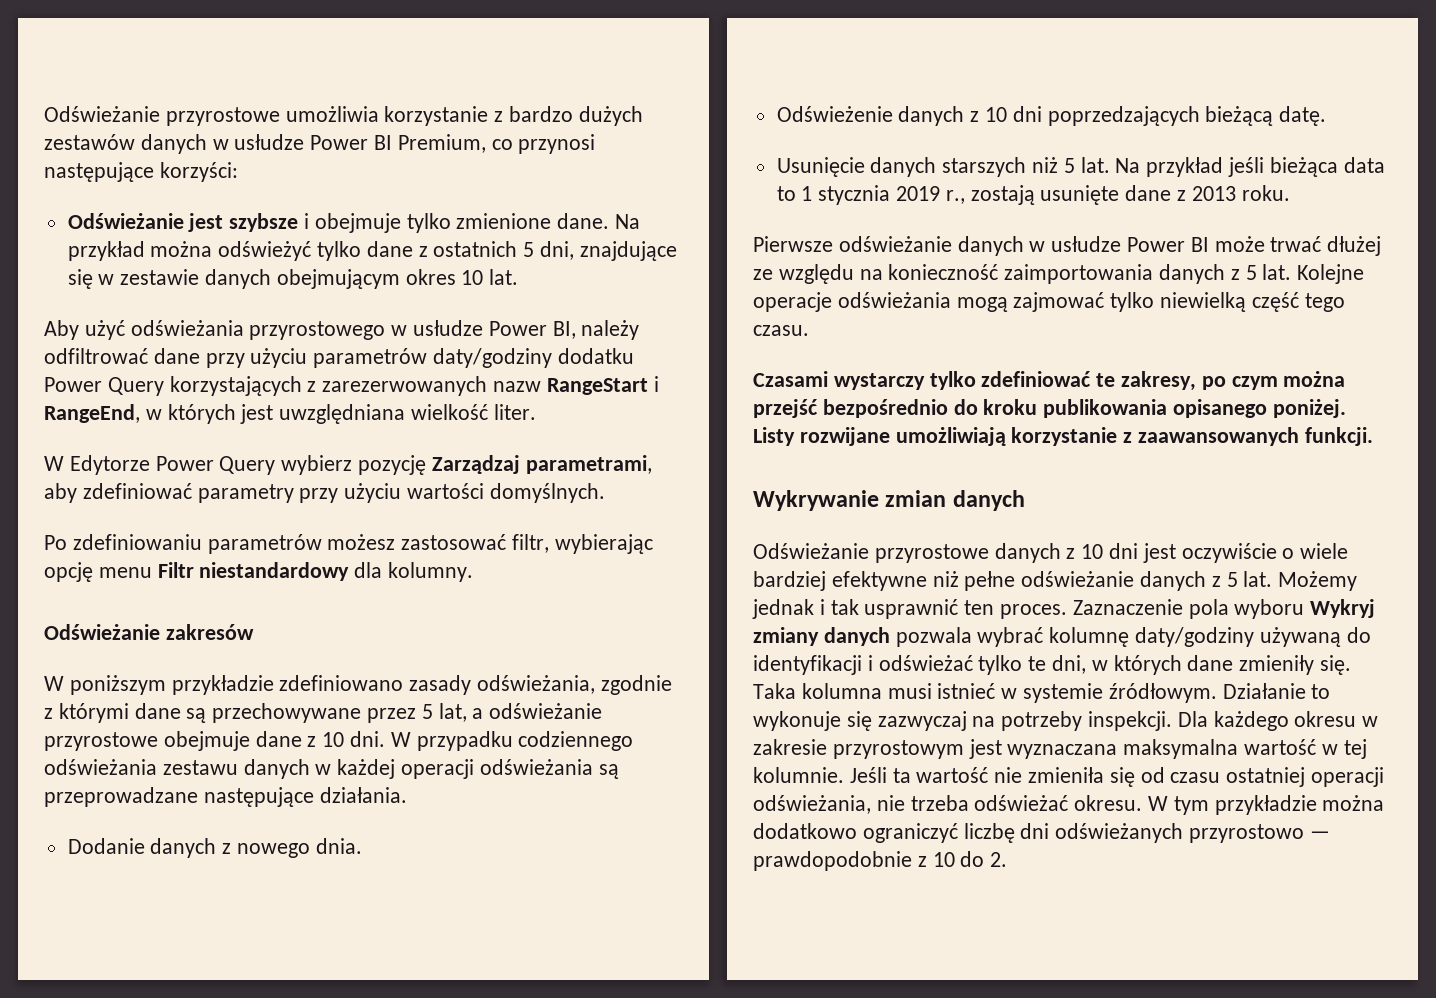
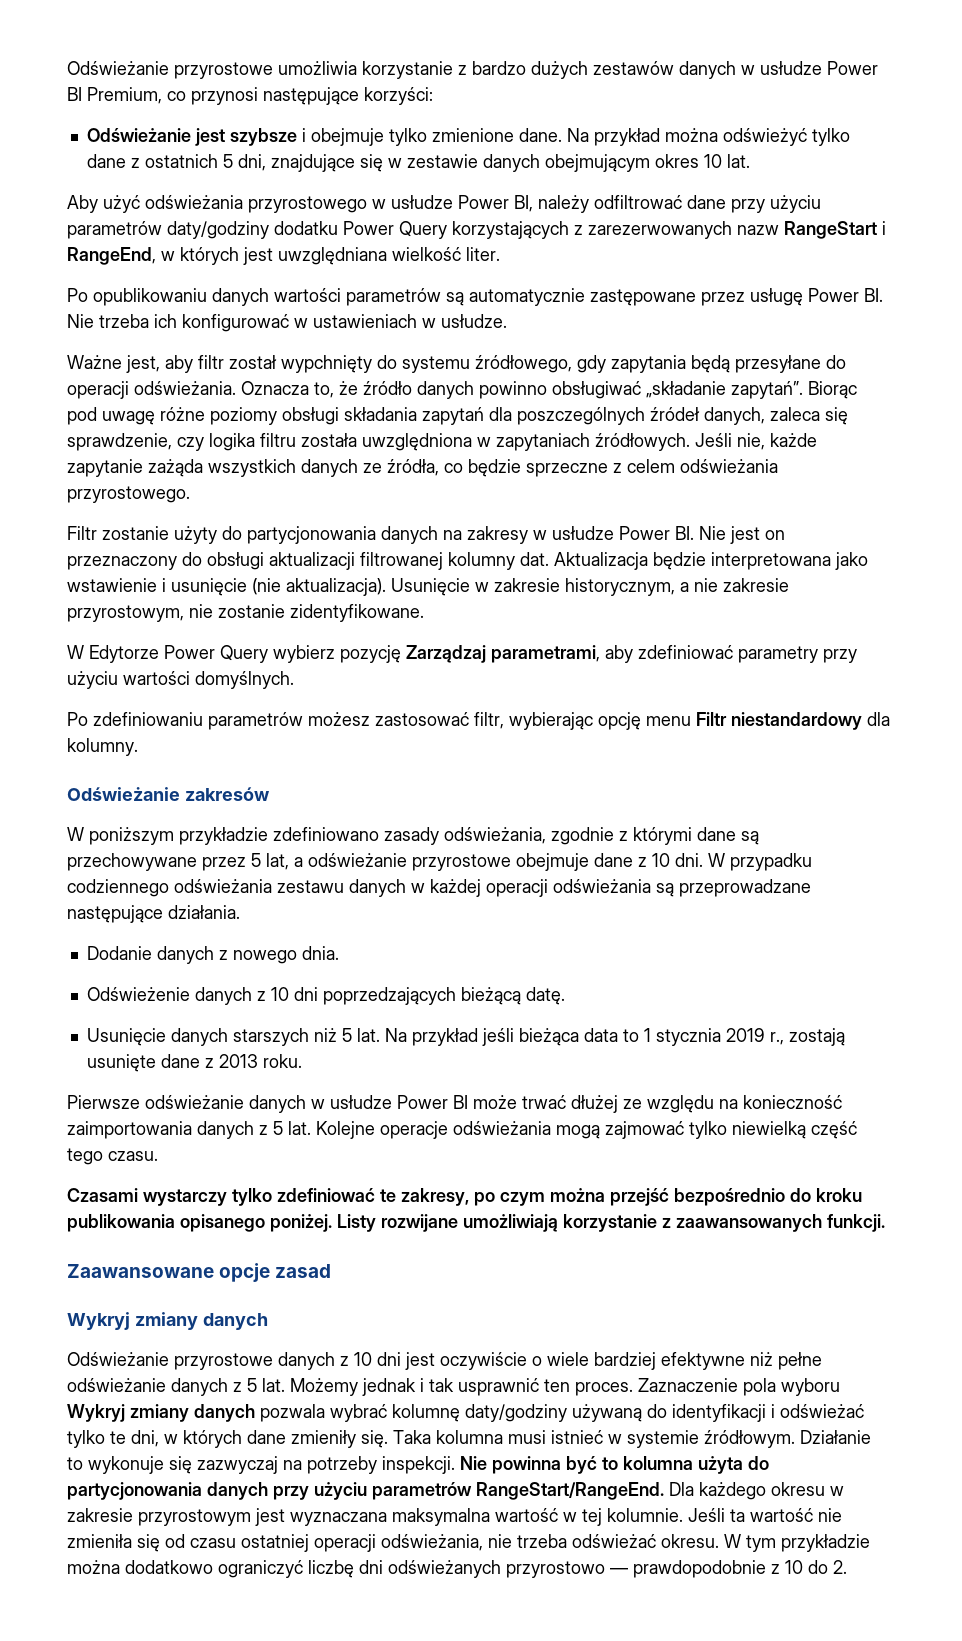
(536, 412) none -> [67,288,883,306] [67,314,507,332] [67,355,846,373] [67,381,857,399] [67,407,848,425] [67,433,817,451] [67,459,778,477] [67,486,190,503] [67,526,785,544] [67,552,868,570] [67,578,789,596] [67,604,424,622] // Po opublikowaniu danych wartości parametrów są automatycznie zastępowane przez usługę Power BI. Nie trzeba ich konfigurować w ustawieniach w usłudze. // Ważne jest, aby filtr został wypchnięty do systemu źródłowego, gdy zapytania będą przesyłane do operacji odświeżania. Oznacza to, że źródło danych powinno obsługiwać „składanie zapytań”. Biorąc pod uwagę różne poziomy obsługi składania zapytań dla poszczególnych źródeł danych, zaleca się sprawdzenie, czy logika filtru została uwzględniona w zapytaniach źródłowych. Jeśli nie, każde zapytanie zażąda wszystkich danych ze źródła, co będzie sprzeczne z celem odświeżania przyrostowego. // Filtr zostanie użyty do partycjonowania danych na zakresy w usłudze Power BI. Nie jest on przeznaczony do obsługi aktualizacji filtrowanej kolumny dat. Aktualizacja będzie interpretowana jako wstawienie i usunięcie (nie aktualizacja). Usunięcie w zakresie historycznym, a nie zakresie przyrostowym, nie zostanie zidentyfikowane.
[753,490,947,511] Wykrywanie zmian -> [67,1263,332,1282] [67,1312,198,1330] Zaawansowane opcje zasad // Wykryj zmiany
(1173, 721) none -> [460,1456,769,1474] [67,1482,664,1500] Nie powinna być to kolumna użyta do partycjonowania danych przy użyciu parametrów RangeStart/RangeEnd.

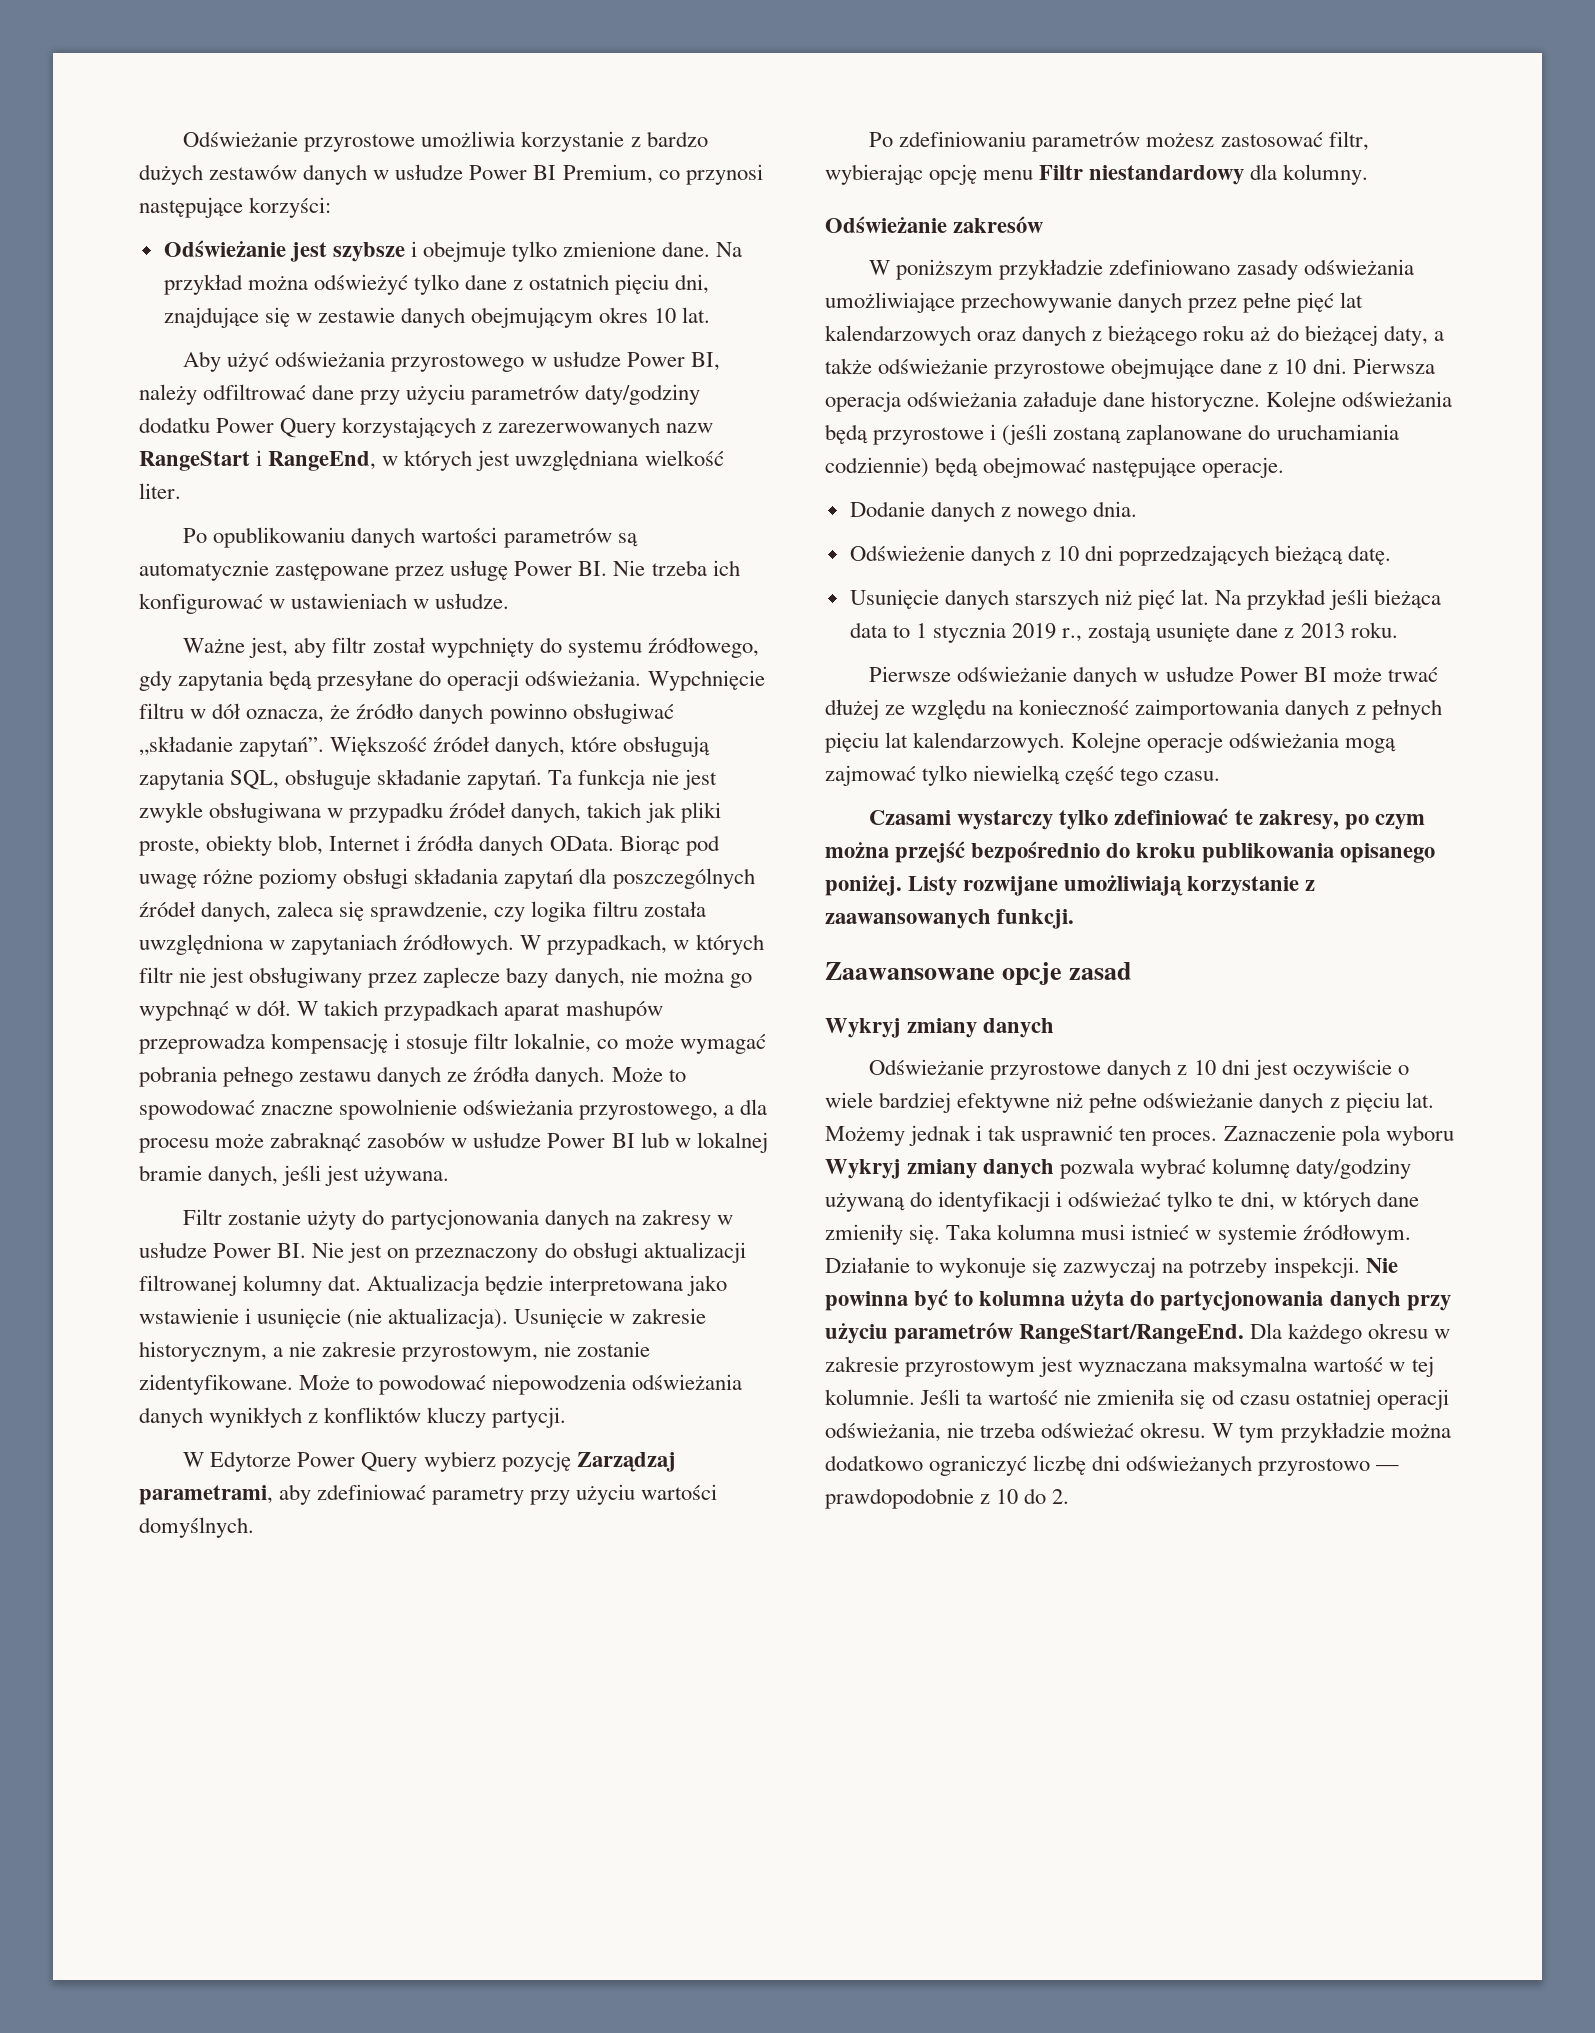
[222,154,233,168] 5 -> [615,274,670,295] pięciu
[241,381,334,398] Oznacza to, -> [647,670,765,691] [139,703,325,723] Wypchnięcie filtru w dół oznacza,
(803, 390) none -> [330,736,711,757] [139,769,717,790] [139,802,721,823] [139,835,614,856] Większość źródeł danych, które obsługują zapytania SQL, obsługuje składanie zapytań. Ta funkcja nie jest zwykle obsługiwana w przypadku źródeł danych, takich jak pliki proste, obiekty blob, Internet i źródła danych OData.
[695,433,817,450] [67,459,778,477] [67,486,190,503] Jeśli nie, każde zapytanie zażąda wszystkich danych ze źródła, co będzie sprzeczne z celem odświeżania przyrostowego. -> [520,934,764,955] [139,967,752,988] [139,1000,663,1021] [139,1033,766,1054] [139,1066,686,1087] [139,1099,768,1120] [139,1132,768,1153] [139,1165,450,1186] W przypadkach, w których filtr nie jest obsługiwany przez zaplecze bazy danych, nie można go wypchnąć w dół. W takich przypadkach aparat mashupów przeprowadza kompensację i stosuje filtr lokalnie, co może wymagać pobrania pełnego zestawu danych ze źródła danych. Może to spowodować znaczne spowolnienie odświeżania przyrostowego, a dla procesu może zabraknąć zasobów w usłudze Power BI lub w lokalnej bramie danych, jeśli jest używana.
(424, 613) none -> [299,1374,743,1395] [139,1407,567,1428] Może to powodować niepowodzenia odświeżania danych wynikłych z konfliktów kluczy partycji.
[444,827,759,845] [67,853,303,871] odświeżania, zgodnie z którymi dane są przechowywane przez 5 lat, a -> [1303,259,1414,275] [825,292,1364,313] [825,325,1444,346] [825,358,872,374] odświeżania umożliwiające przechowywanie danych przez pełne pięć lat kalendarzowych oraz danych z bieżącego roku aż do bieżącej daty, a także
[516,853,589,871] obejmuje -> [1111,358,1215,379] obejmujące
[708,853,812,871] [67,879,811,897] [67,905,240,923] W przypadku codziennego odświeżania zestawu danych w każdej operacji odświeżania są przeprowadzane następujące działania. -> [1352,358,1435,374] [825,391,1453,412] [825,424,1399,445] [825,457,1285,478] Pierwsza operacja odświeżania załaduje dane historyczne. Kolejne odświeżania będą przyrostowe i (jeśli zostaną zaplanowane do uruchamiania codziennie) będą obejmować następujące operacje.
[341,1028,352,1042] 5 -> [1138,589,1176,610] pięć
[273,1121,311,1135] 5 lat. -> [1371,699,1442,720] [825,732,1066,753] pełnych pięciu lat kalendarzowych.
[247,1378,257,1392] 5 -> [1345,1092,1400,1113] pięciu

